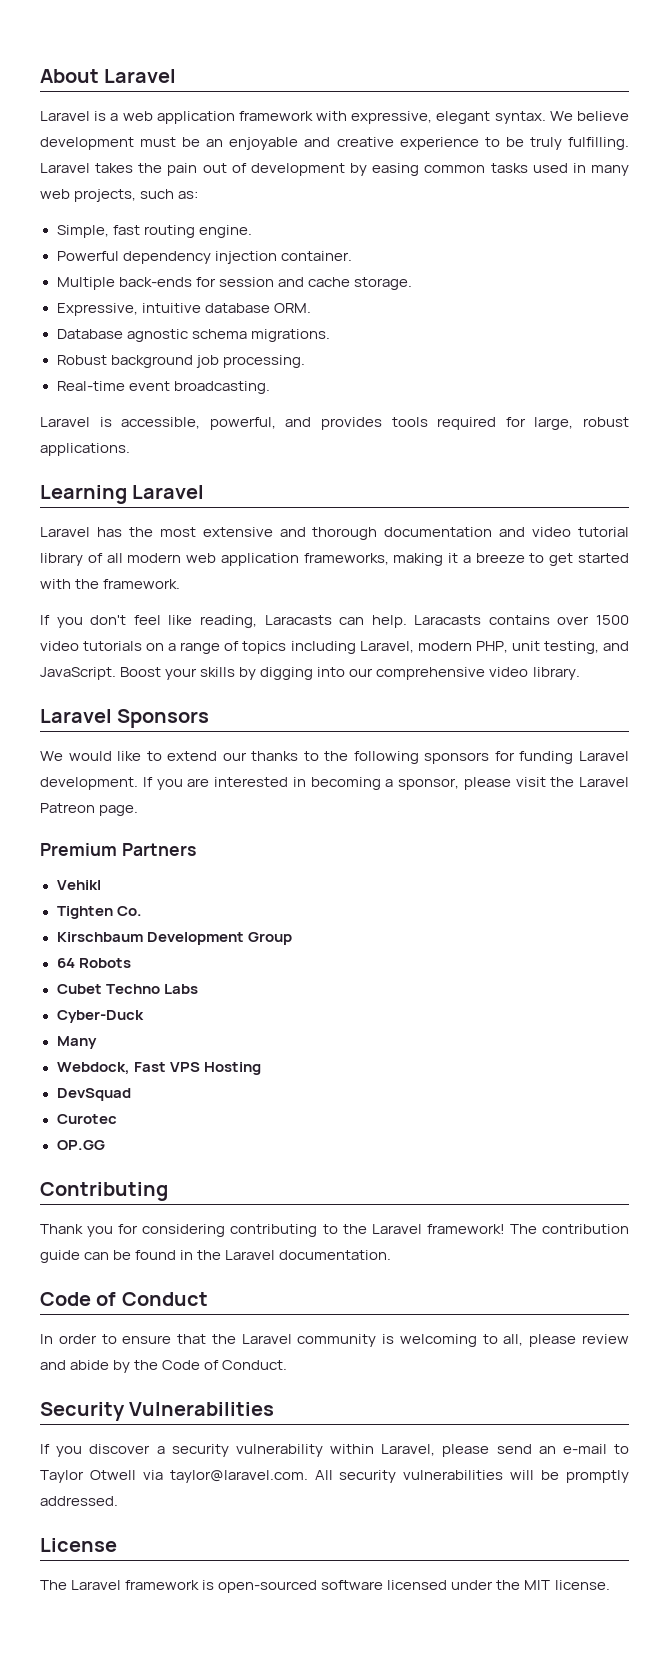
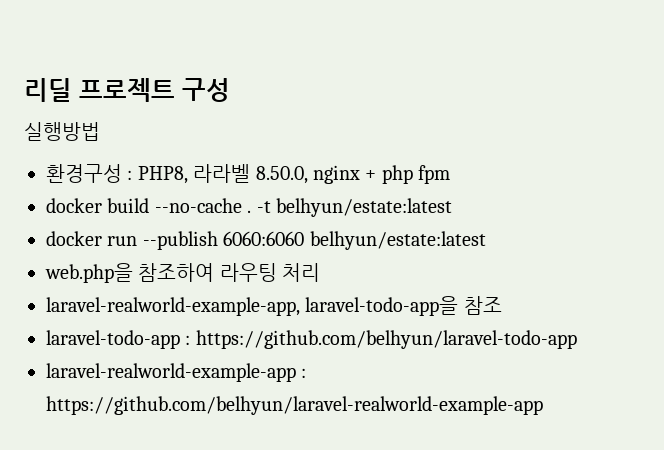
[40,69,177,83] [40,111,629,124] [40,137,630,150] [40,163,629,176] [40,189,199,202] [56,225,252,238] [56,251,352,264] [56,277,412,290] [56,303,311,316] [56,329,330,342] [56,355,305,368] [56,381,270,394] [40,417,630,430] [40,443,130,456] [40,485,205,504] [40,527,629,540] [40,553,629,566] [40,579,181,589] [40,615,629,628] [40,641,629,654] [40,667,580,680] [40,709,210,728] [40,751,630,764] [40,777,629,790] [40,803,139,816] [40,843,196,856] [56,880,101,890] [56,906,142,919] [56,932,292,945] [56,958,131,968] [56,984,198,994] [56,1010,144,1023] [56,1036,97,1049] [56,1062,261,1075] [56,1088,131,1101] [56,1114,117,1124] [56,1140,105,1150] [40,1182,168,1201] [40,1224,630,1237] [40,1250,392,1263] [40,1292,208,1306] [40,1334,629,1347] [40,1360,288,1373] [40,1402,275,1421] [40,1444,629,1457] [40,1470,629,1483] [40,1496,118,1506] [40,1538,117,1552] [40,1580,610,1593] About Laravel // Laravel is a web application framework with expressive, elegant syntax. We believe development must be an enjoyable and creative experience to be truly fulfilling. Laravel takes the pain out of development by easing common tasks used in many web projects, such as: // Simple, fast routing engine. // Powerful dependency injection container. // Multiple back-ends for session and cache storage. // Expressive, intuitive database ORM. // Database agnostic schema migrations. // Robust background job processing. // Real-time event broadcasting. // Laravel is accessible, powerful, and provides tools required for large, robust applications. // Learning Laravel // Laravel has the most extensive and thorough documentation and video tutorial library of all modern web application frameworks, making it a breeze to get started with the framework. // If you don't feel like reading, Laracasts can help. Laracasts contains over 1500 video tutorials on a range of topics including Laravel, modern PHP, unit testing, and JavaScript. Boost your skills by digging into our comprehensive video library. // Laravel Sponsors // We would like to extend our thanks to the following sponsors for funding Laravel development. If you are interested in becoming a sponsor, please visit the Laravel Patreon page. // Premium Partners // Vehikl // Tighten Co. // Kirschbaum Development Group // 64 Robots // Cubet Techno Labs // Cyber-Duck // Many // Webdock, Fast VPS Hosting // DevSquad // Curotec // OP.GG // Contributing // Thank you for considering contributing to the Laravel framework! The contribution guide can be found in the Laravel documentation. // Code of Conduct // In order to ensure that the Laravel community is welcoming to all, please review and abide by the Code of Conduct. // Security Vulnerabilities // If you discover a security vulnerability within Laravel, please send an e-mail to Taylor Otwell via taylor@laravel.com. All security vulnerabilities will be promptly addressed. // License // The Laravel framework is open-sourced software licensed under the MIT license. -> [24,78,230,102] [24,122,100,141] [46,164,451,184] [46,198,452,217] [46,231,486,250] [45,263,321,283] [46,296,502,316] [46,330,577,349] [46,363,307,382] [46,396,543,415] 리딜 프로젝트 구성 // 실행방법 // 환경구성 : PHP8, 라라벨 8.50.0, nginx + php fpm // docker build --no-cache . -t belhyun/estate:latest // docker run --publish 6060:6060 belhyun/estate:latest // web.php을 참조하여 라우팅 처리 // laravel-realworld-example-app, laravel-todo-app을 참조 // laravel-todo-app : https://github.com/belhyun/laravel-todo-app // laravel-realworld-example-app : https://github.com/belhyun/laravel-realworld-example-app

